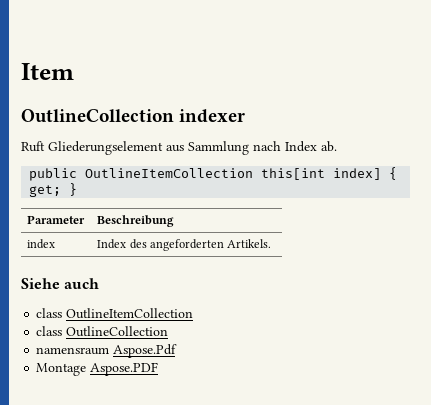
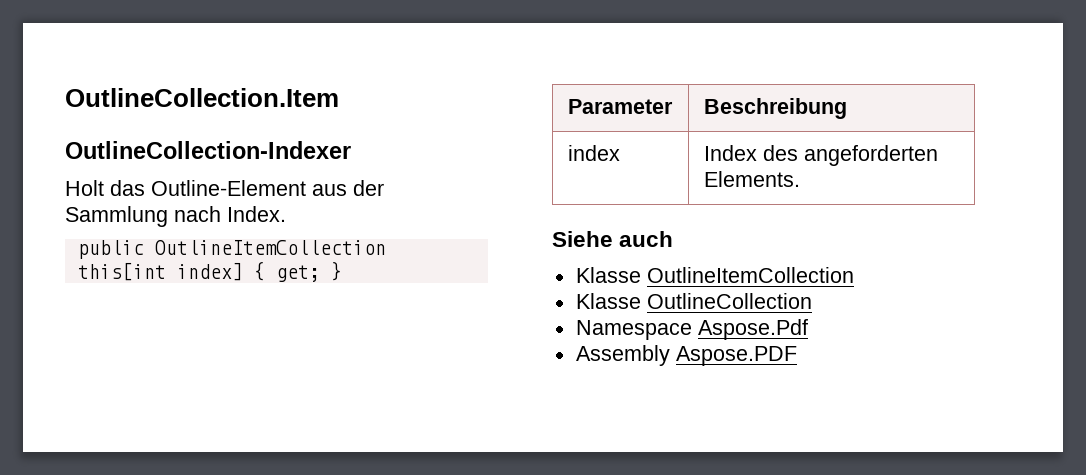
[21,63,74,80] [21,109,246,123] [21,141,337,155] Item // OutlineCollection indexer // Ruft Gliederungselement aus Sammlung nach Index ab. -> [65,88,339,107] [65,141,351,159] [65,180,384,196] [65,206,286,227] OutlineCollection.Item // OutlineCollection-Indexer // Holt das Outline-Element aus der Sammlung nach Index.
[227,239,272,248] Artikels. -> [703,171,800,187] Elements.
[36,308,63,318] class -> [575,267,641,283] Klasse
[36,326,63,336] class -> [575,293,641,309] Klasse
[36,347,110,355] namensraum -> [575,320,692,340] Namespace
[36,363,87,376] Montage -> [575,345,670,366] Assembly

